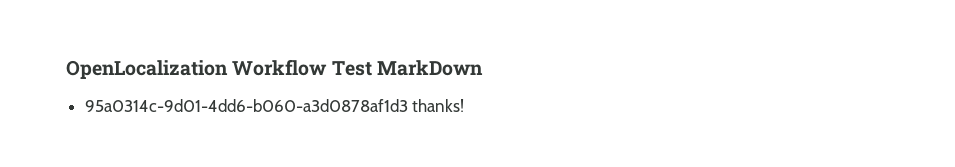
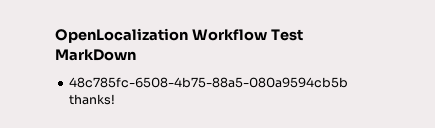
[84,99,408,112] 95a0314c-9d01-4dd6-b060-a3d0878af1d3 -> [68,77,348,88] 48c785fc-6508-4b75-88a5-080a9594cb5b

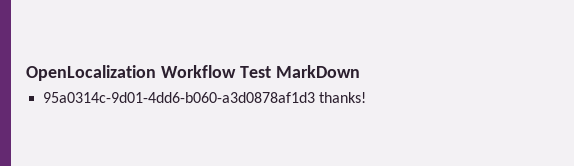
[68,77,348,88] 48c785fc-6508-4b75-88a5-080a9594cb5b -> [43,92,316,103] 95a0314c-9d01-4dd6-b060-a3d0878af1d3

